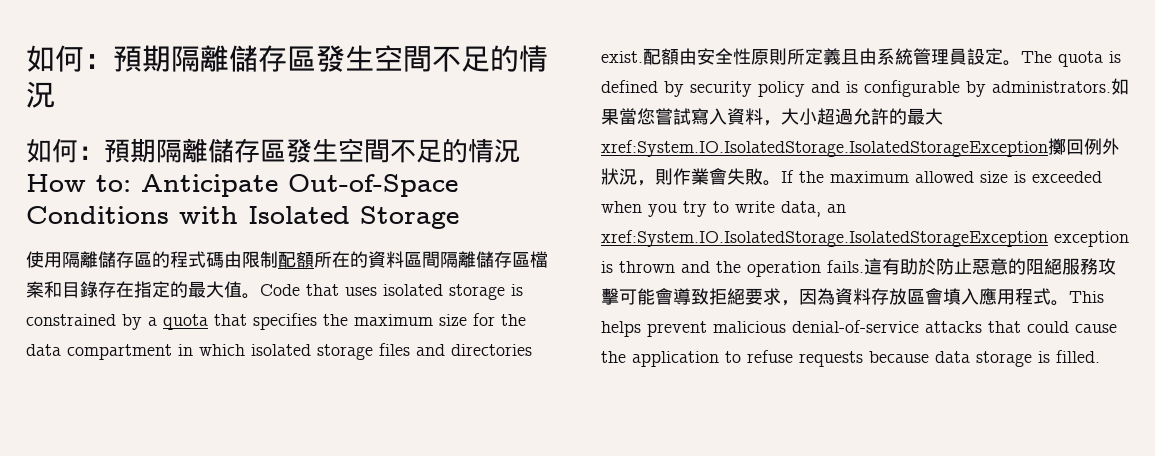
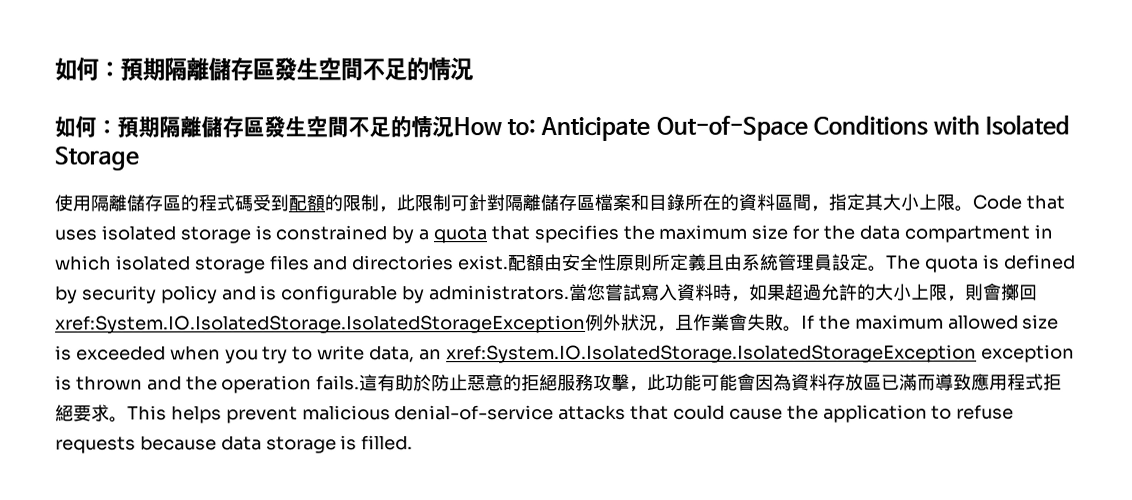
[224,251,440,268] 由限制配額所在的資料區間 -> [252,194,505,213] 受到配額的限制，此限制可針對
[98,281,242,298] 存在指定的最大值 -> [684,193,955,212] 所在的資料區間，指定其大小上限
[1111,78,1129,95] [601,109,619,125] 如果 -> (571, 292) none
[763,108,817,126] ，大小 -> [713,283,787,302] 時，如果
[907,108,943,125] [601,138,1084,157] 最大xref:System.IO.IsolatedStorage.IsolatedStorageException擲回 -> [875,283,1039,302] [55,314,586,334] 大小上限，則會擲回xref:System.IO.IsolatedStorage.IsolatedStorageException
[655,168,673,185] 則 -> [675,314,694,331] 且
[1026,259,1044,275] 阻 -> [521,374,541,392] 拒
[619,288,1051,306] 可能會導致拒絕要求，因為資料存放區會填入應用程式 -> [629,373,1063,392] [55,404,110,422] ，此功能可能會因為資料存放區已滿而導致應用程式拒絕要求

